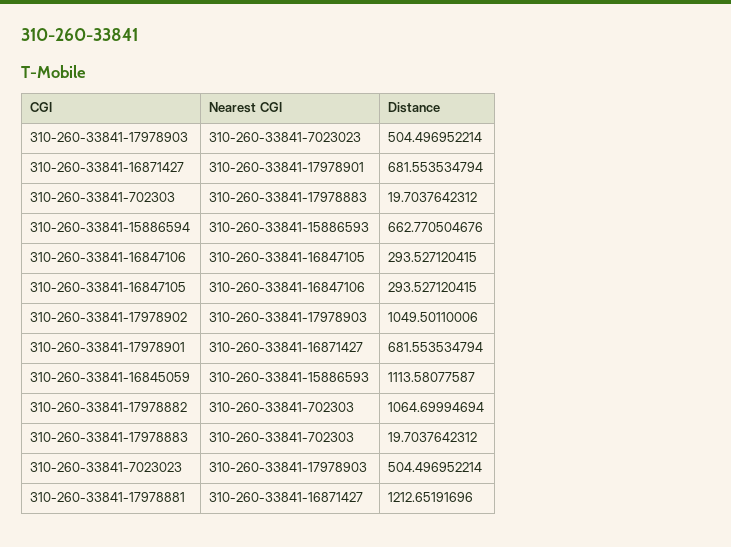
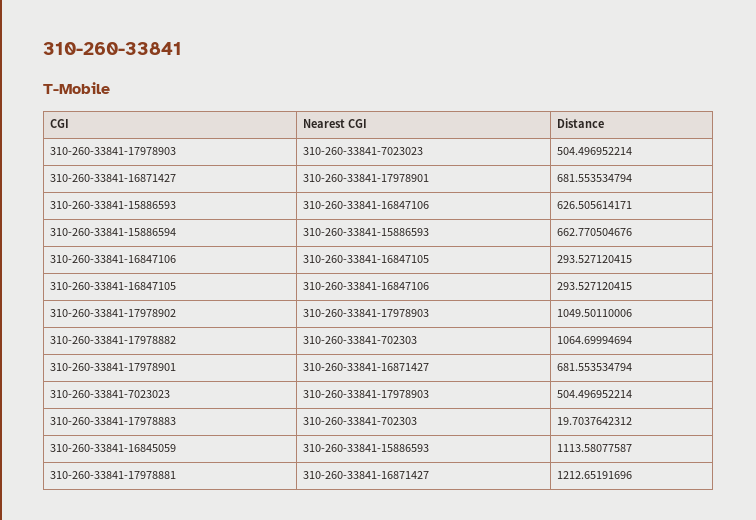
[30,192,176,202] [209,192,368,202] [388,192,478,202] 310-260-33841-702303 | 310-260-33841-17978883 | 19.7037642312 -> [50,201,177,209] [303,201,430,209] [557,201,633,209] 310-260-33841-15886593 | 310-260-33841-16847106 | 626.505614171
(479, 317) none -> [50,336,177,344] [303,336,418,344] [557,336,633,344] // 310-260-33841-17978882 | 310-260-33841-702303 | 1064.69994694
[30,372,191,382] [209,372,370,382] [388,372,476,382] [30,402,188,412] [209,402,355,412] [388,402,485,412] [30,432,189,442] [209,432,355,442] [388,432,478,442] [30,462,183,472] [209,462,368,472] [388,462,483,472] 310-260-33841-16845059 | 310-260-33841-15886593 | 1113.58077587 // 310-260-33841-17978882 | 310-260-33841-702303 | 1064.69994694 // 310-260-33841-17978883 | 310-260-33841-702303 | 19.7037642312 // 310-260-33841-7023023 | 310-260-33841-17978903 | 504.496952214 -> [50,390,171,398] [303,390,430,398] [557,390,633,398] [50,417,177,425] [303,417,418,425] [557,417,633,425] [50,444,177,452] [303,444,430,452] [557,444,633,452] 310-260-33841-7023023 | 310-260-33841-17978903 | 504.496952214 // 310-260-33841-17978883 | 310-260-33841-702303 | 19.7037642312 // 310-260-33841-16845059 | 310-260-33841-15886593 | 1113.58077587

